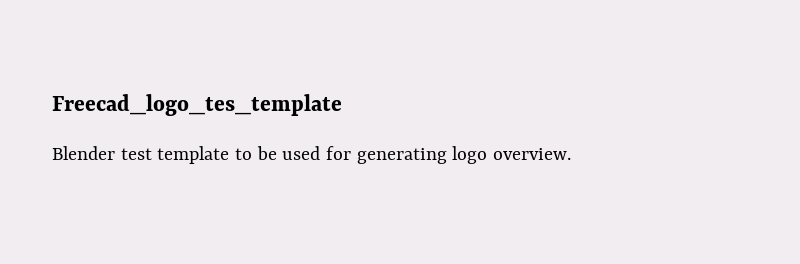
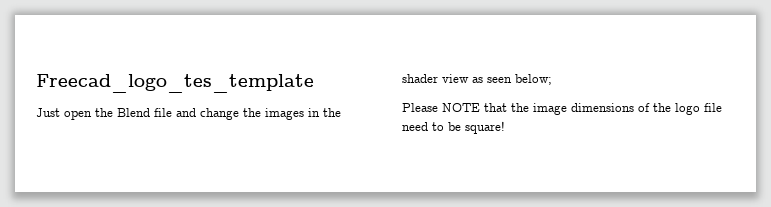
[52,146,572,164] Blender test template to be used for generating logo overview. -> [36,108,341,120] [402,74,552,85] [402,103,722,115] [402,121,505,134] Just open the Blend file and change the images in the shader view as seen below; // Please NOTE that the image dimensions of the logo file need to be square!

